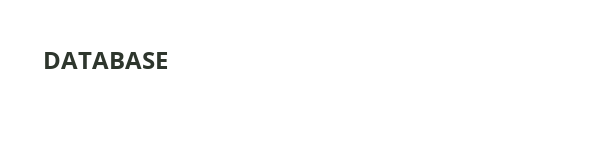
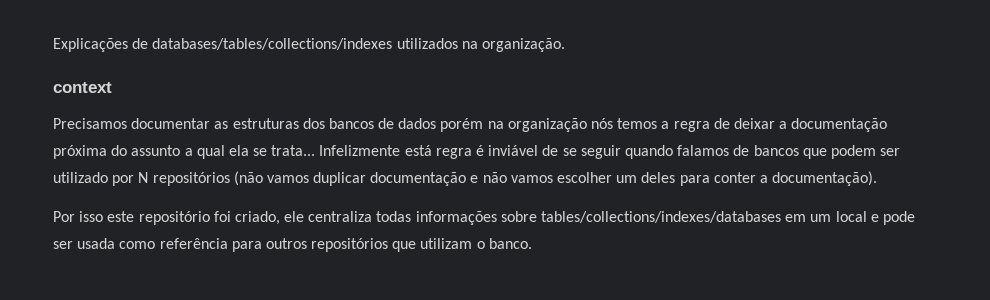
[43,52,168,69] DATABASE -> [53,38,565,52] [53,82,112,93] [53,118,888,132] [53,145,901,159] [53,171,878,186] [53,211,915,225] [53,238,532,252] Explicações de databases/tables/collections/indexes utilizados na organização. // context // Precisamos documentar as estruturas dos bancos de dados porém na organização nós temos a regra de deixar a documentação próxima do assunto a qual ela se trata... Infelizmente está regra é inviável de se seguir quando falamos de bancos que podem ser utilizado por N repositórios (não vamos duplicar documentação e não vamos escolher um deles para conter a documentação). // Por isso este repositório foi criado, ele centraliza todas informações sobre tables/collections/indexes/databases em um local e pode ser usada como referência para outros repositórios que utilizam o banco.

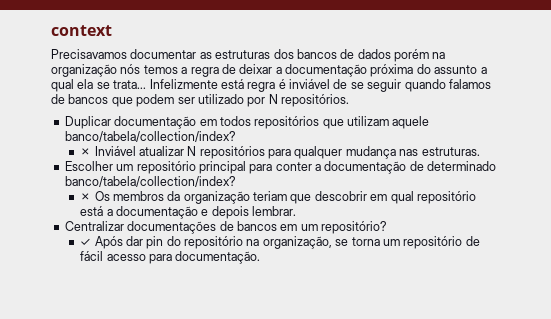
[53,38,565,52] Explicações de databases/tables/collections/indexes utilizados na organização. // -> (51, 30) none
[53,118,127,129] Precisamos -> [51,49,127,59] Precisavamos
[152,171,878,186] [53,211,915,225] [53,238,532,252] repositórios (não vamos duplicar documentação e não vamos escolher um deles para conter a documentação). // Por isso este repositório foi criado, ele centraliza todas informações sobre tables/collections/indexes/databases em um local e pode ser usada como referência para outros repositórios que utilizam o banco. -> [281,94,349,107] [64,116,430,129] [64,131,236,142] [80,146,480,159] [64,161,497,174] [64,176,236,187] [80,191,476,204] [80,206,297,219] [64,221,387,234] [80,236,480,249] [80,251,261,264] repositórios. // Duplicar documentação em todos repositórios que utilizam aquele banco/tabela/collection/index? // ✗ Inviável atualizar N repositórios para qualquer mudança nas estruturas. // Escolher um repositório principal para conter a documentação de determinado banco/tabela/collection/index? // ✗ Os membros da organização teriam que descobrir em qual repositório está a documentação e depois lembrar. // Centralizar documentações de bancos em um repositório? // ✓ Após dar pin do repositório na organização, se torna um repositório de fácil acesso para documentação.

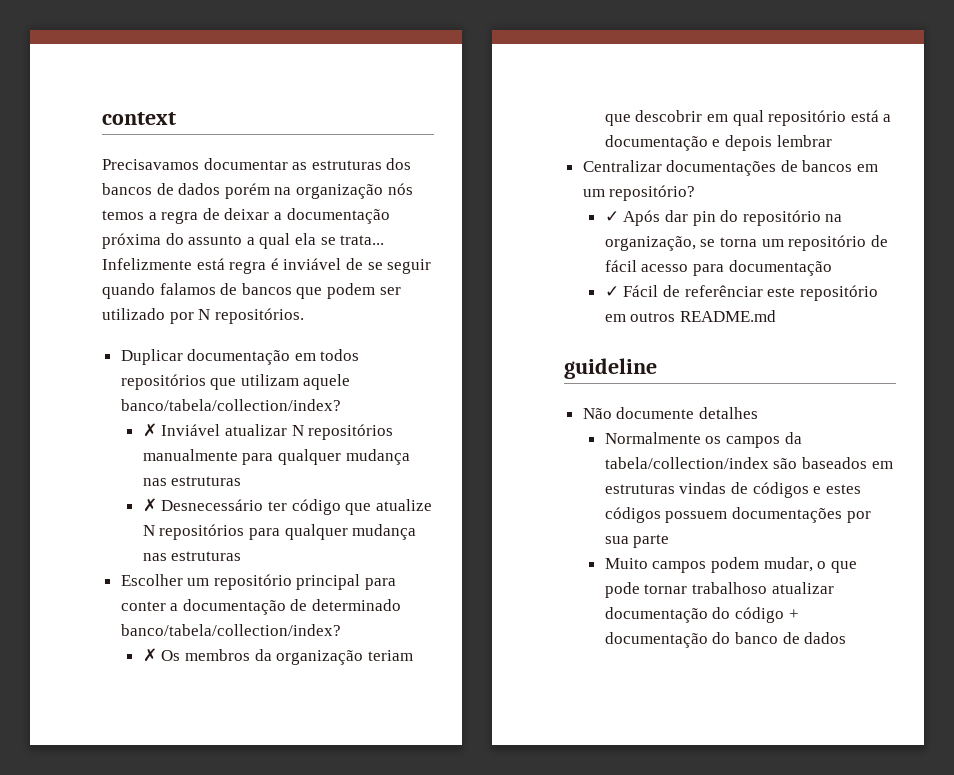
[268,146,480,159] para qualquer mudança nas estruturas. -> [142,449,410,465] [142,476,242,486] [142,498,432,515] [142,524,417,540] [142,551,242,561] manualmente para qualquer mudança nas estruturas // ✗ Desnecessário ter código que atualize N repositórios para qualquer mudança nas estruturas
[252,206,297,216] lembrar. -> [776,135,832,147] lembrar
[175,251,261,264] documentação. -> [728,260,832,276] [604,285,878,301] [604,310,776,322] [564,358,657,379] [582,407,758,419] [604,432,802,448] [604,457,893,469] [604,482,861,498] [604,507,871,523] [604,534,670,548] [604,557,857,573] [604,582,834,598] [604,607,799,623] [604,632,847,648] documentação // ✓ Fácil de referênciar este repositório em outros README.md // guideline // Não documente detalhes // Normalmente os campos da tabela/collection/index são baseados em estruturas vindas de códigos e estes códigos possuem documentações por sua parte // Muito campos podem mudar, o que pode tornar trabalhoso atualizar documentação do código + documentação do banco de dados

